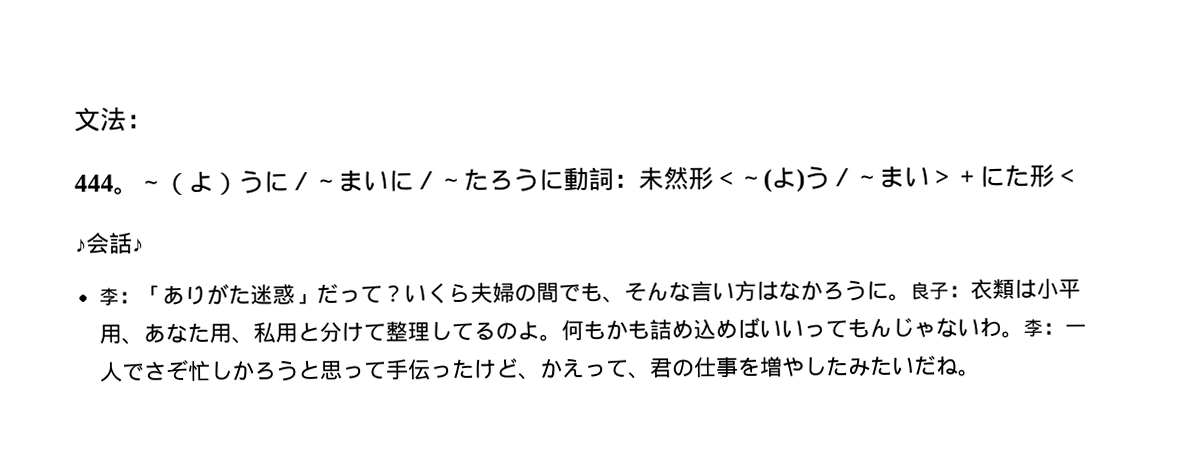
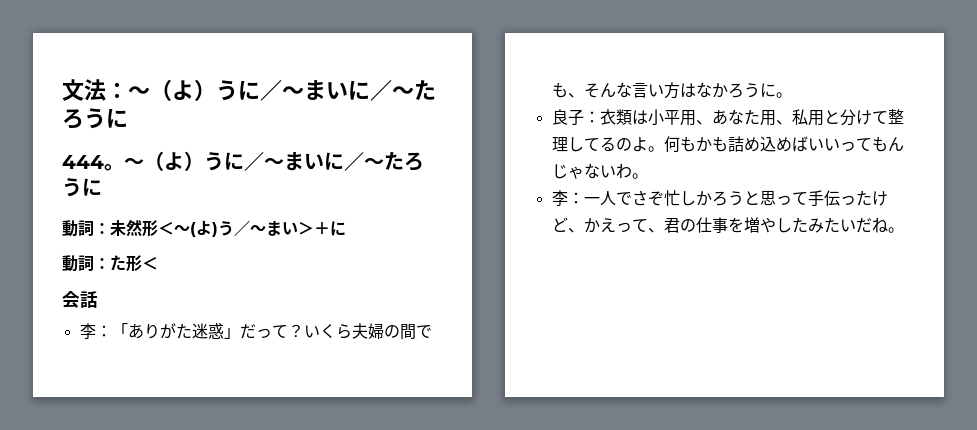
(153, 121) none -> [128,79,436,101] [62,108,128,129] ～（よ）うに／～まいに／～たろうに
(564, 180) none -> (102, 187) //
(1005, 176) none -> [62,255,110,272] // 動詞：
[75,238,87,252] ♪ -> (158, 263) none
[132,238,144,252] ♪ -> (98, 299) none
(911, 297) none -> (792, 95) //
(1024, 334) none -> (648, 176) //

